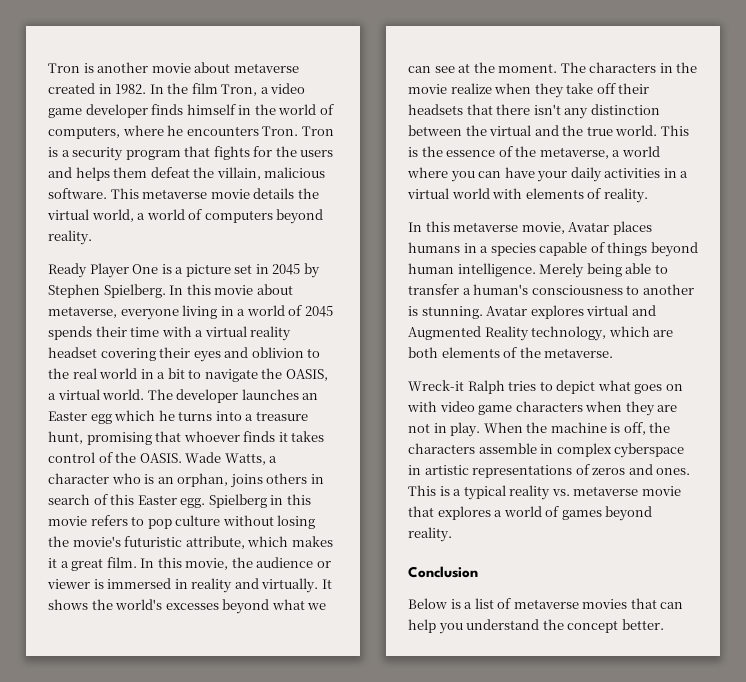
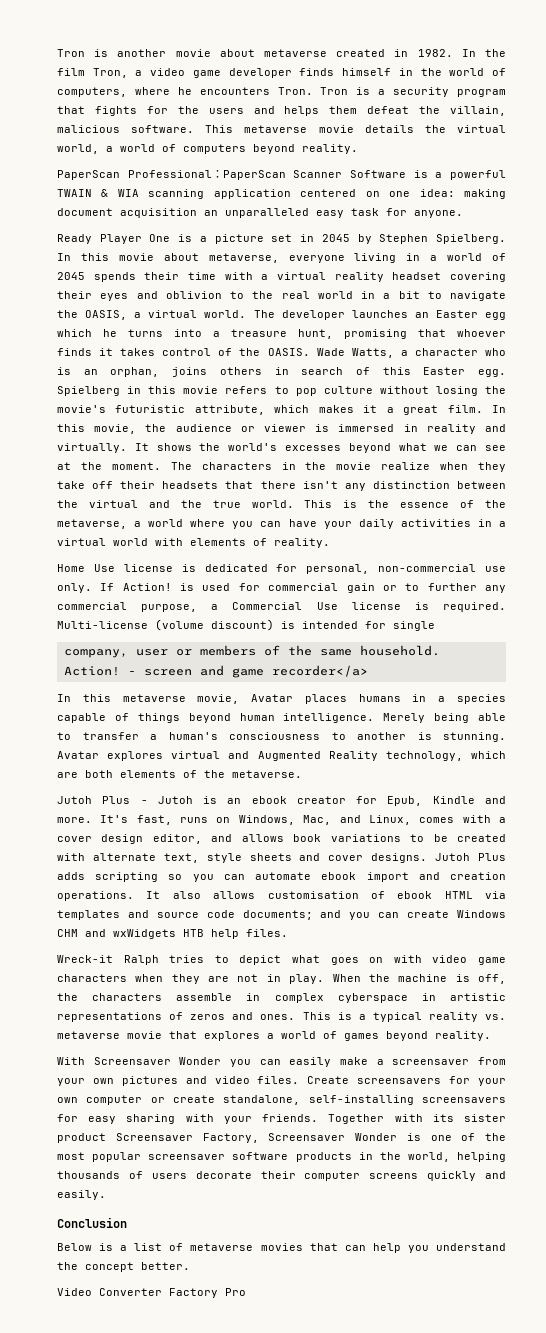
(92, 237) none -> [57,170,507,180] [57,189,507,199] [57,208,463,218] // PaperScan Professional：PaperScan Scanner Software is a powerful TWAIN & WIA scanning application centered on one idea: making document acquisition an unparalleled easy task for anyone.
(648, 195) none -> [57,564,506,574] [57,583,507,593] [57,602,507,612] [57,619,435,631] [63,645,440,658] [63,665,368,678] // Home Use license is dedicated for personal, non-commercial use only. If Action! is used for commercial gain or to further any commercial purpose, a Commercial Use license is required. Multi-license (volume discount) is intended for single // company, user or members of the same household. Action! - screen and game recorder</a>
(614, 353) none -> [57,796,506,806] [57,815,507,825] [57,834,507,844] [57,853,507,863] [57,872,507,882] [57,891,506,901] [57,910,507,920] [57,929,288,939] // Jutoh Plus - Jutoh is an ebook creator for Epub, Kindle and more. It's fast, runs on Windows, Mac, and Linux, comes with a cover design editor, and allows book variations to be created with alternate text, style sheets and cover designs. Jutoh Plus adds scripting so you can automate ebook import and creation operations. It also allows customisation of ebook HTML via templates and source code documents; and you can create Windows CHM and wxWidgets HTB help files.
(452, 534) none -> [57,1057,506,1067] [57,1076,507,1086] [57,1095,506,1105] [57,1114,506,1124] [57,1133,506,1143] [57,1152,506,1162] [57,1171,506,1181] [57,1190,106,1200] // With Screensaver Wonder you can easily make a screensaver from your own pictures and video files. Create screensavers for your own computer or create standalone, self-installing screensavers for easy sharing with your friends. Together with its sister product Screensaver Factory, Screensaver Wonder is one of the most popular screensaver software products in the world, helping thousands of users decorate their computer screens quickly and easily.
(664, 624) none -> [57,1288,246,1298] // Video Converter Factory Pro

